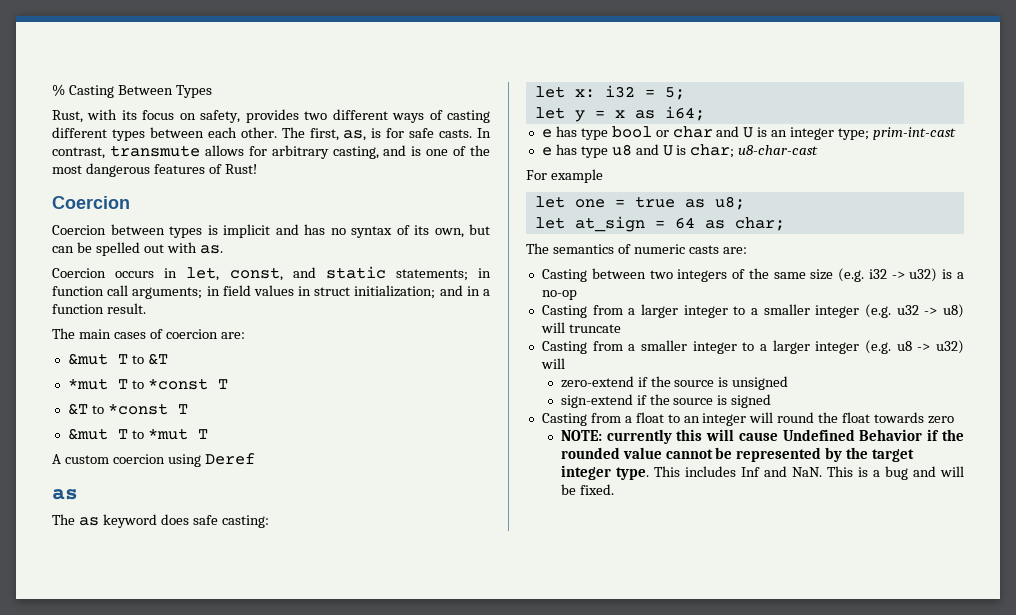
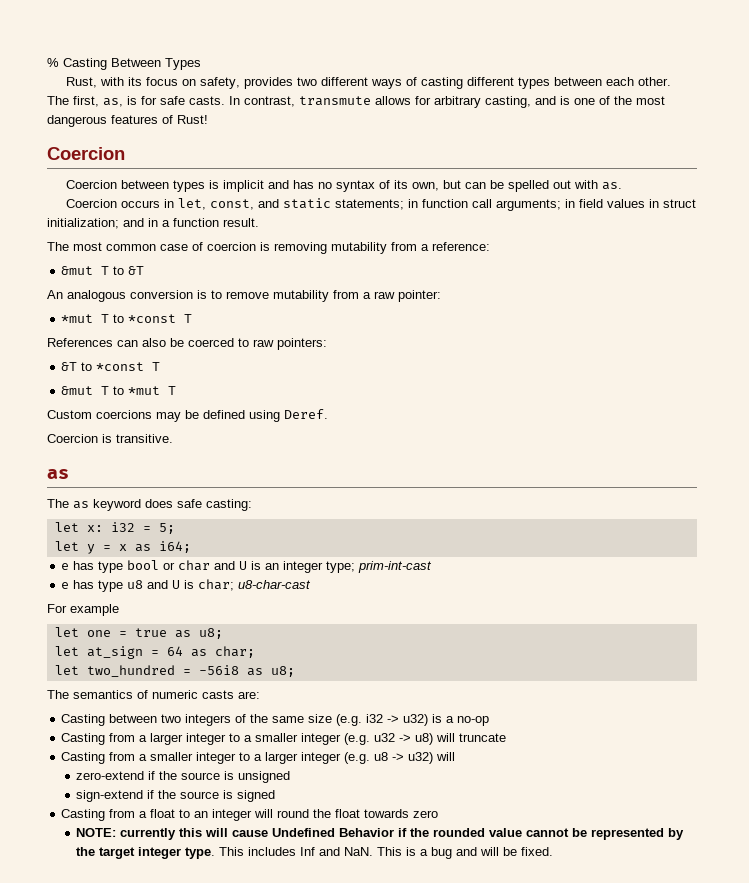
[78,329,245,339] [67,353,168,365] main cases of coercion are: // &mut T to &T -> [73,242,490,254] [61,266,145,275] [47,290,441,302] most common case of coercion is removing mutability from a reference: // &mut T to &T // An analogous conversion is to remove mutability from a raw pointer:
(228, 384) none -> [47,338,327,350] // References can also be coerced to raw pointers:
[52,453,255,467] A custom coercion using Deref -> [47,409,328,422] [47,434,173,443] Custom coercions may be defined using Deref. // Coercion is transitive.
(785, 224) none -> [54,665,295,677] // let two_hundred = -56i8 as u8;

